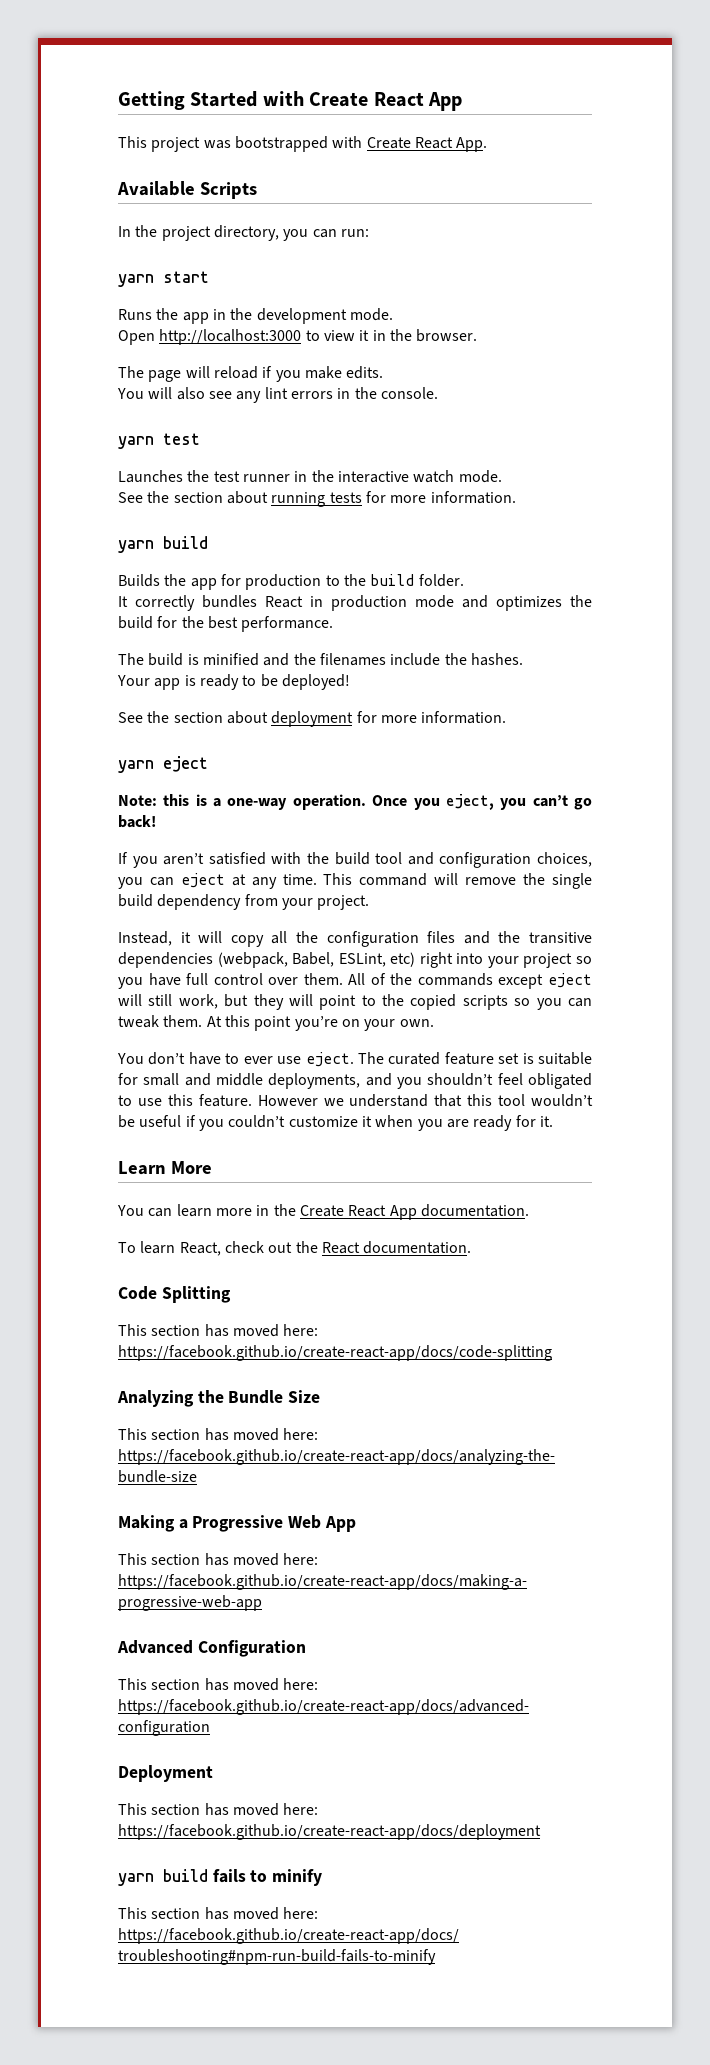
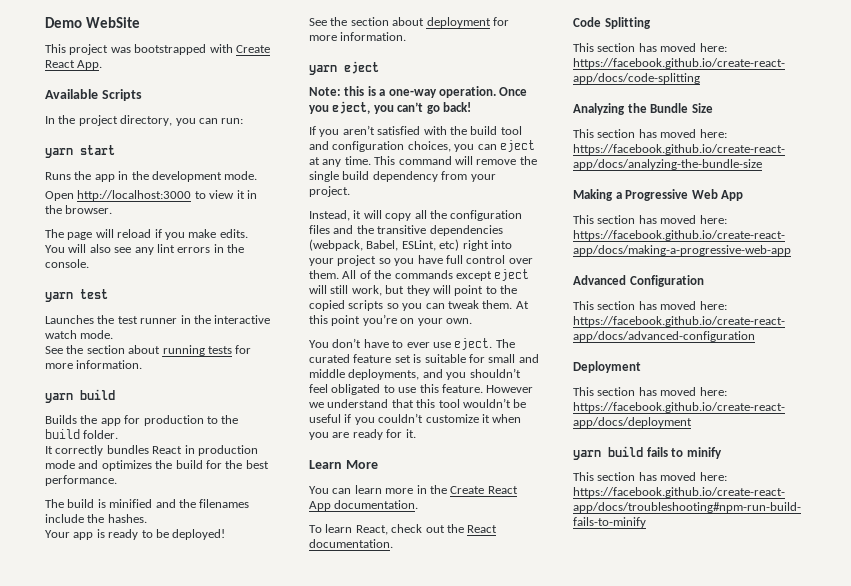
[118,91,462,111] Getting Started with Create React App -> [45,17,140,28] Demo WebSite

